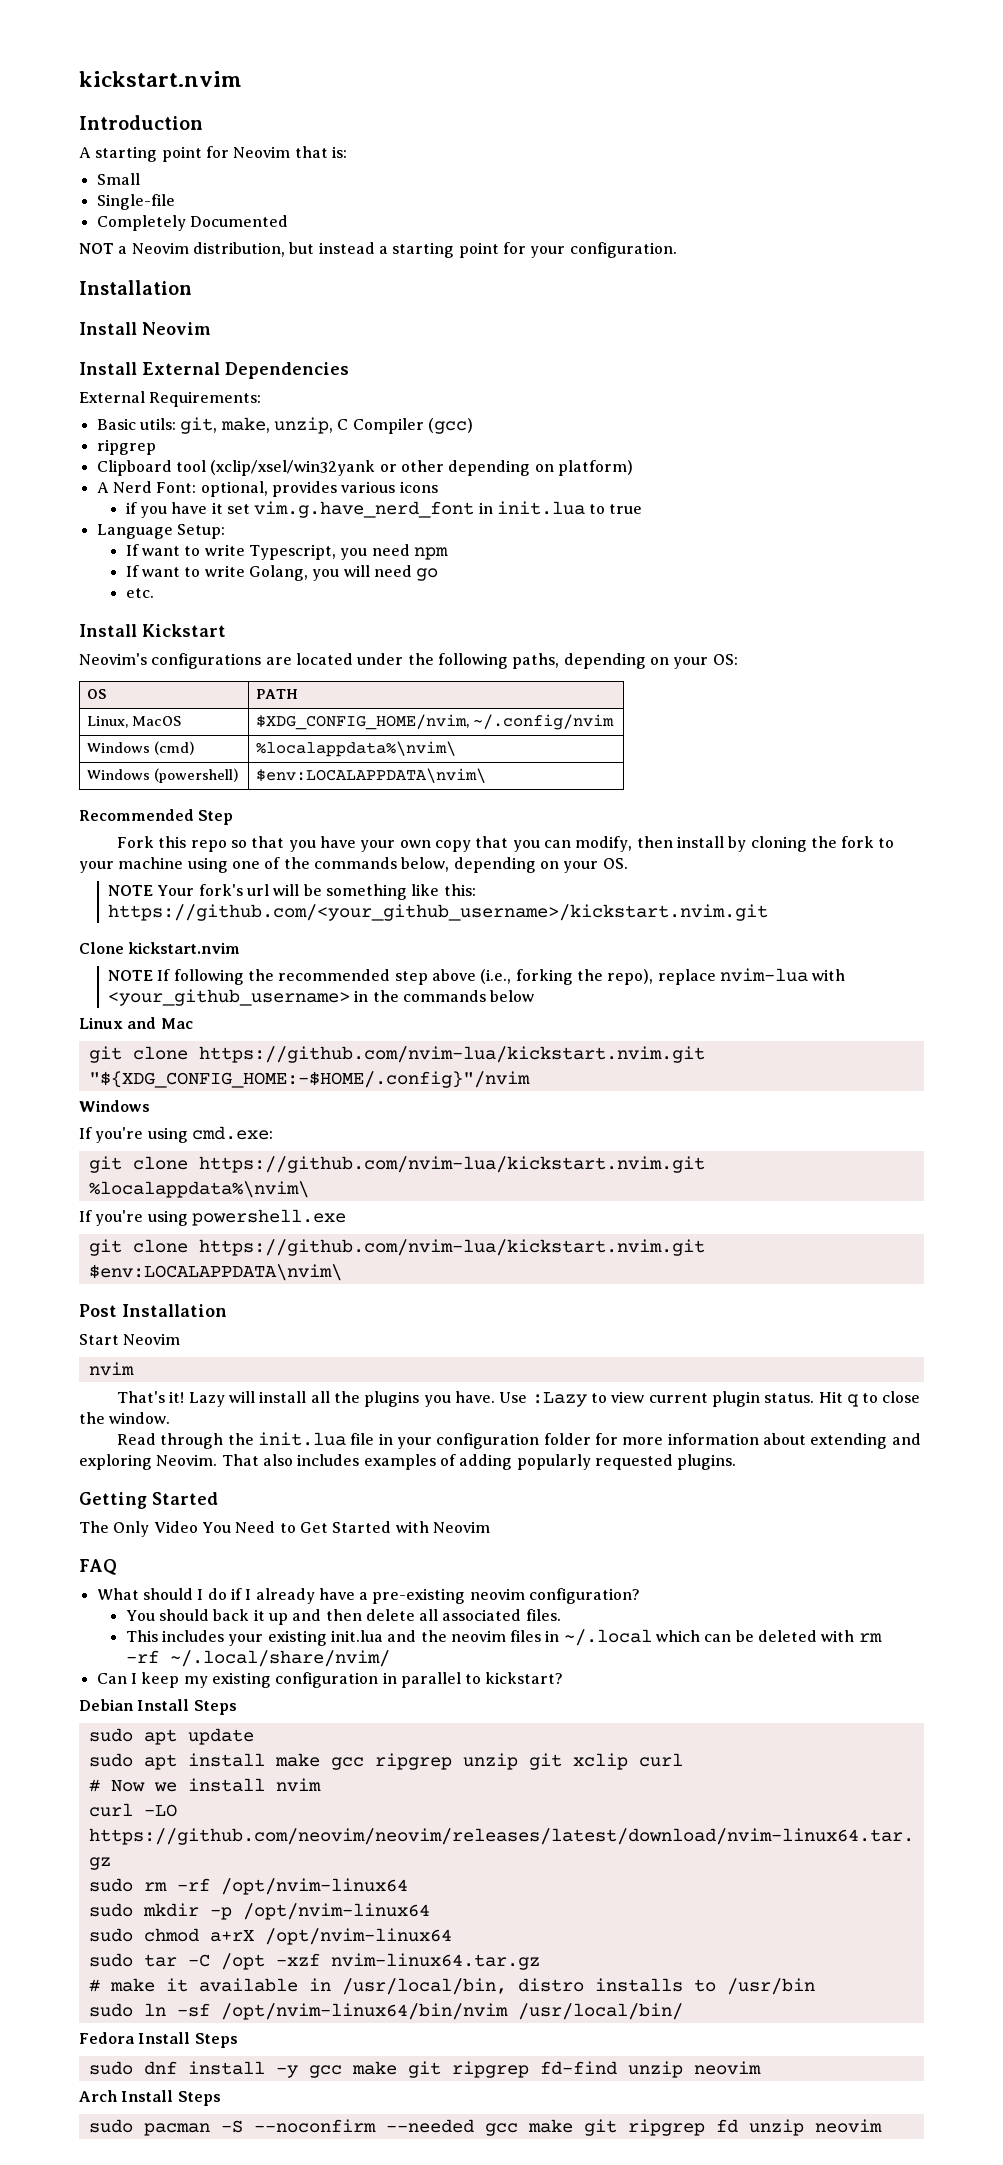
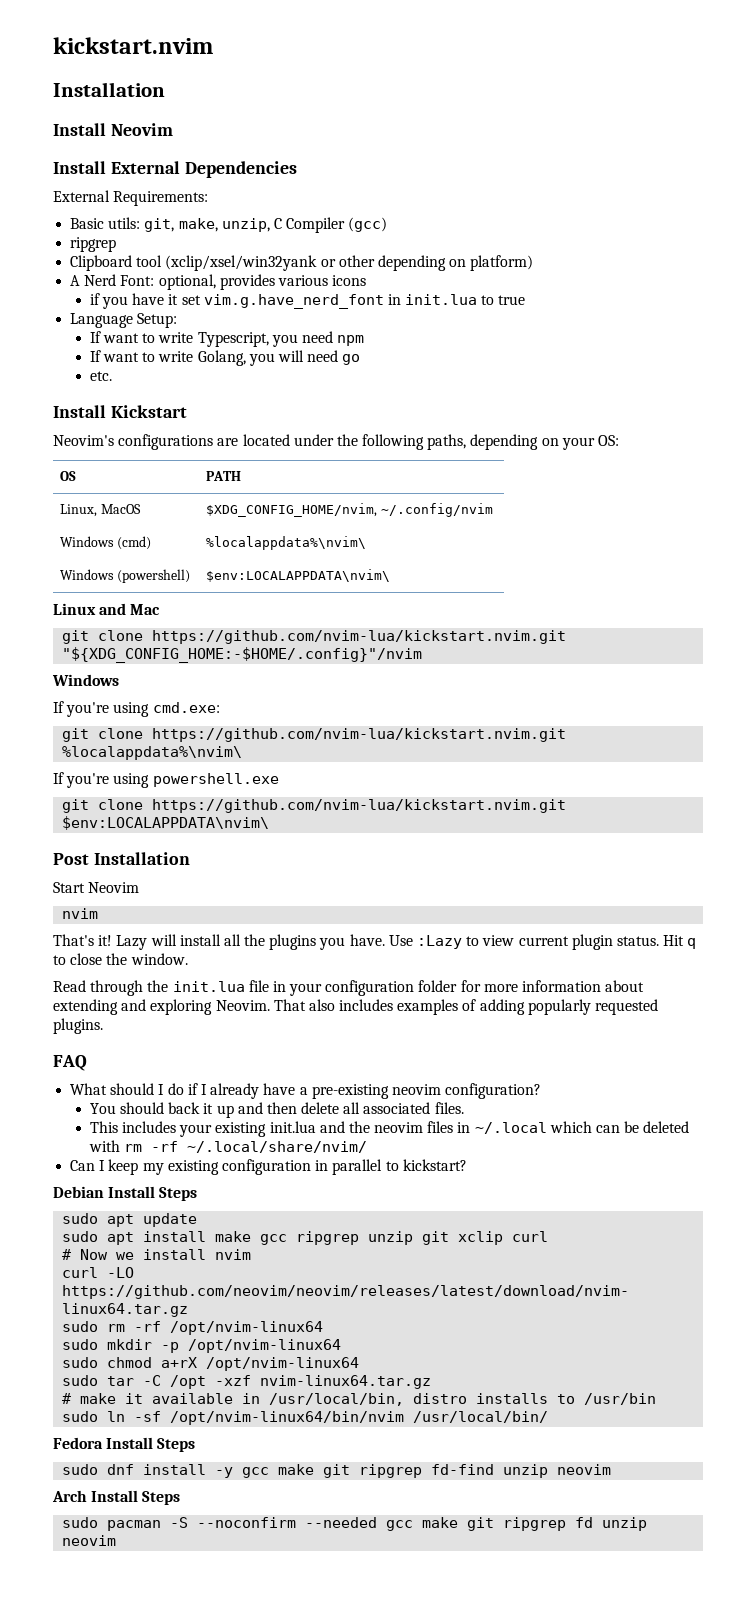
[79,71,242,87] [79,115,203,130] [79,146,347,162] [96,173,140,185] [96,194,175,210] [96,215,288,231] [79,242,677,258] kickstart.nvim // Introduction // A starting point for Neovim that is: // Small // Single-file // Completely Documented // NOT a Neovim distribution, but instead a starting point for your configuration. -> [53,37,213,54] kickstart.nvim
[79,809,234,825] [117,836,895,852] [79,857,628,873] [108,884,476,900] [108,904,769,921] [79,942,241,954] [108,968,846,985] [108,989,535,1006] // Recommended Step // Fork this repo so that you have your own copy that you can modify, then install by cloning the fork to your machine using one of the commands below, depending on your OS. // NOTE Your fork's url will be something like this: https://github.com/<your_github_username>/kickstart.nvim.git // Clone kickstart.nvim // NOTE If following the recommended step above (i.e., forking the repo), replace nvim-lua with <your_github_username> in the commands below -> (391, 575) none
[79,1492,218,1509] [79,1521,490,1537] // Getting Started // The Only Video You Need to Get Started with Neovim -> (103, 1026) none

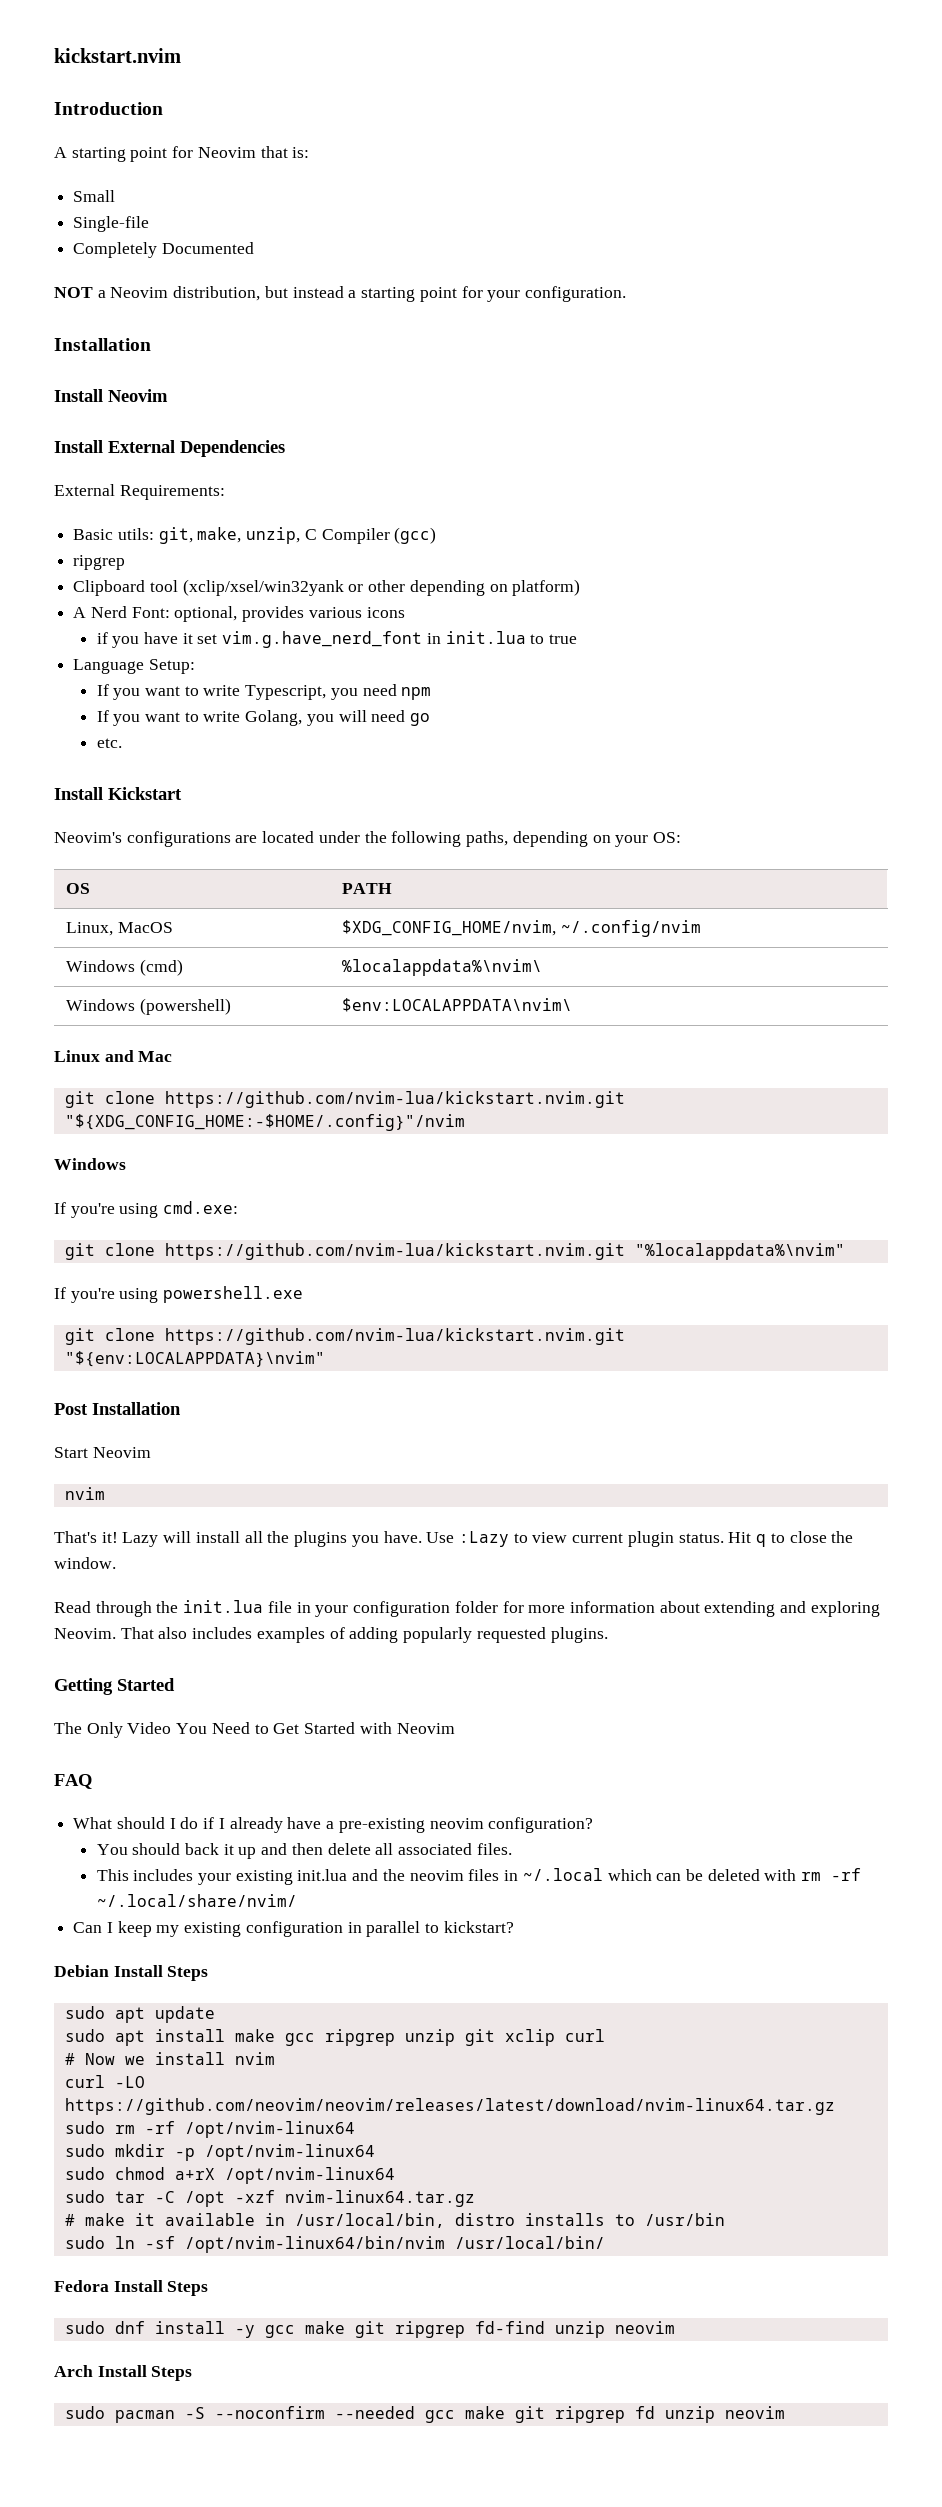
(213, 45) none -> [54,102,163,115] [54,146,310,162] [73,190,116,202] [73,216,150,232] [73,242,254,258] [54,286,626,302] // Introduction // A starting point for Neovim that is: // Small // Single-file // Completely Documented // NOT a Neovim distribution, but instead a starting point for your configuration.
(101, 337) none -> [113,688,141,700] you
(101, 356) none -> [113,714,141,726] you
[62,746,243,760] %localappdata%\nvim\ -> [634,1243,845,1260] "%localappdata%\nvim"
[62,816,270,830] $env:LOCALAPPDATA\nvim\ -> [64,1351,325,1367] "${env:LOCALAPPDATA}\nvim"
(103, 1026) none -> [54,1678,175,1695] [54,1722,455,1738] // Getting Started // The Only Video You Need to Get Started with Neovim

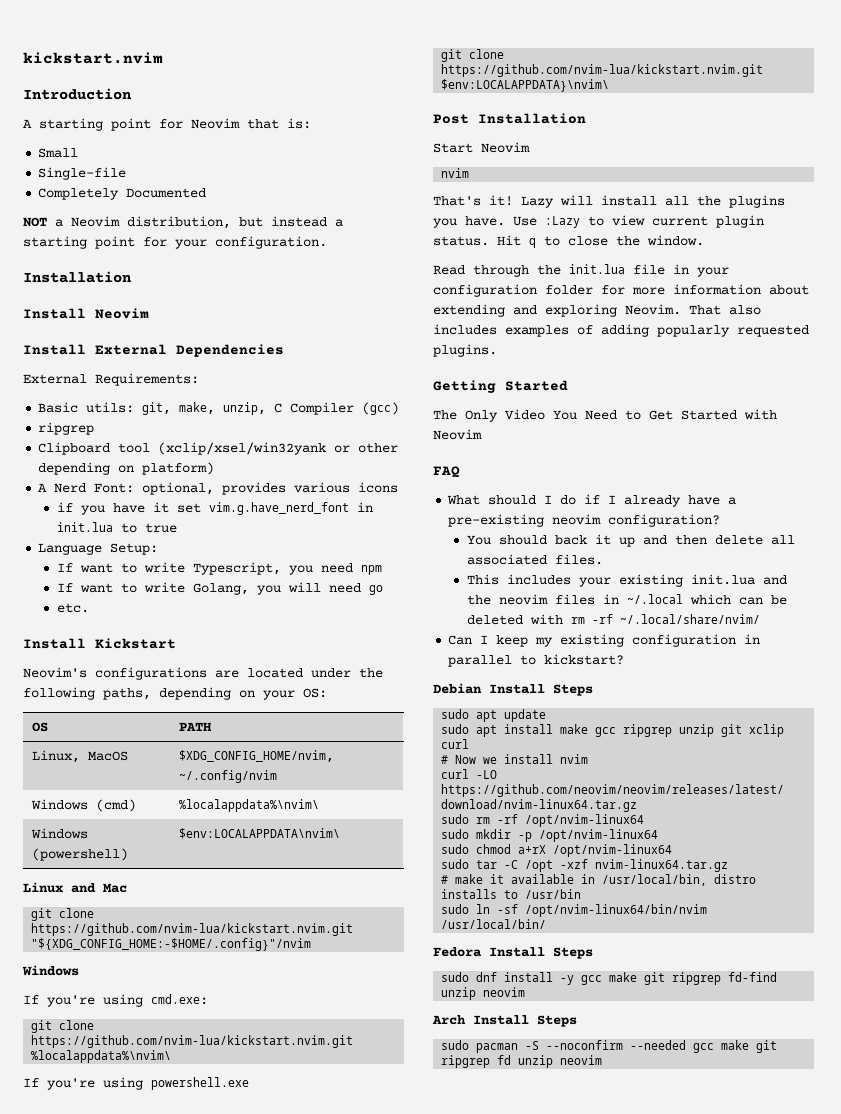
[113,688,141,700] you -> (74, 567) none
[113,714,141,726] you -> (74, 587) none
[634,1243,845,1260] "%localappdata%\nvim" -> [31,1050,172,1063] %localappdata%\nvim\
[64,1351,325,1367] "${env:LOCALAPPDATA}\nvim" -> [441,79,610,92] $env:LOCALAPPDATA}\nvim\

